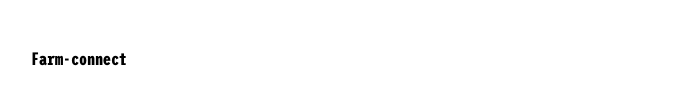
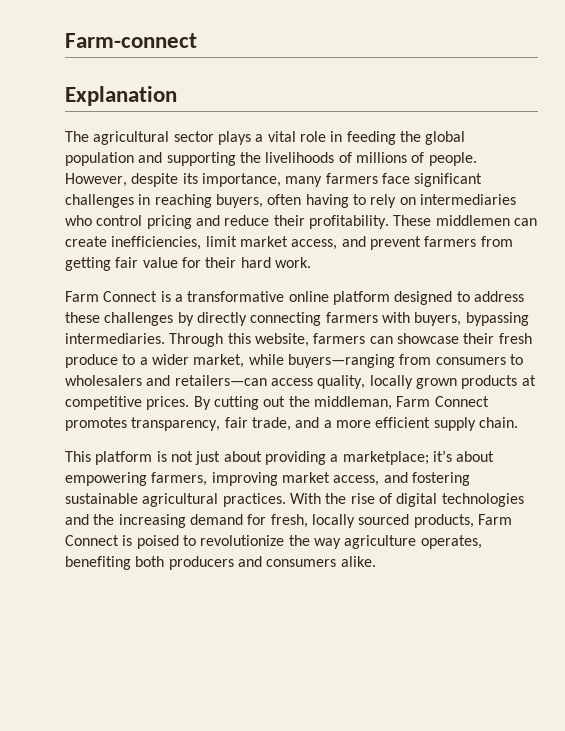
(127, 59) none -> [65,86,177,106] [65,131,466,145] [65,152,477,166] [65,173,483,187] [65,194,516,208] [65,215,537,229] [65,236,513,250] [65,257,311,271] [65,291,524,305] [65,312,529,326] [65,333,532,347] [65,354,523,368] [65,375,536,389] [65,396,489,410] [65,417,518,431] [65,450,495,465] [65,472,470,486] [65,493,524,507] [65,514,512,528] [65,535,482,549] [65,556,376,570] // Explanation // The agricultural sector plays a vital role in feeding the global population and supporting the livelihoods of millions of people. However, despite its importance, many farmers face significant challenges in reaching buyers, often having to rely on intermediaries who control pricing and reduce their profitability. These middlemen can create inefficiencies, limit market access, and prevent farmers from getting fair value for their hard work. // Farm Connect is a transformative online platform designed to address these challenges by directly connecting farmers with buyers, bypassing intermediaries. Through this website, farmers can showcase their fresh produce to a wider market, while buyers—ranging from consumers to wholesalers and retailers—can access quality, locally grown products at competitive prices. By cutting out the middleman, Farm Connect promotes transparency, fair trade, and a more efficient supply chain. // This platform is not just about providing a marketplace; it’s about empowering farmers, improving market access, and fostering sustainable agricultural practices. With the rise of digital technologies and the increasing demand for fresh, locally sourced products, Farm Connect is poised to revolutionize the way agriculture operates, benefiting both producers and consumers alike.

